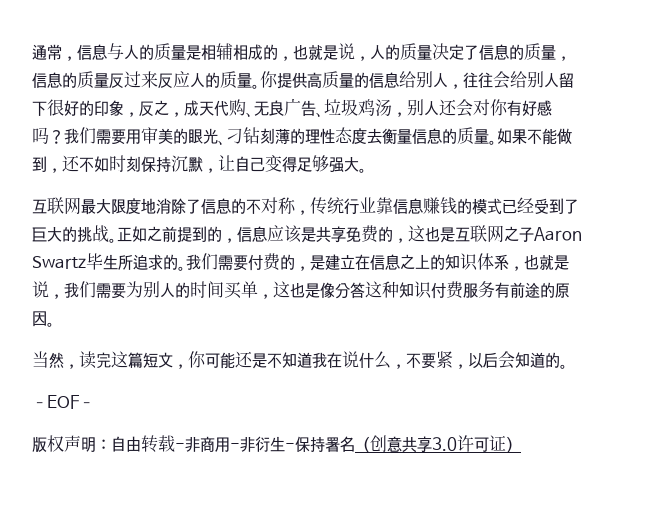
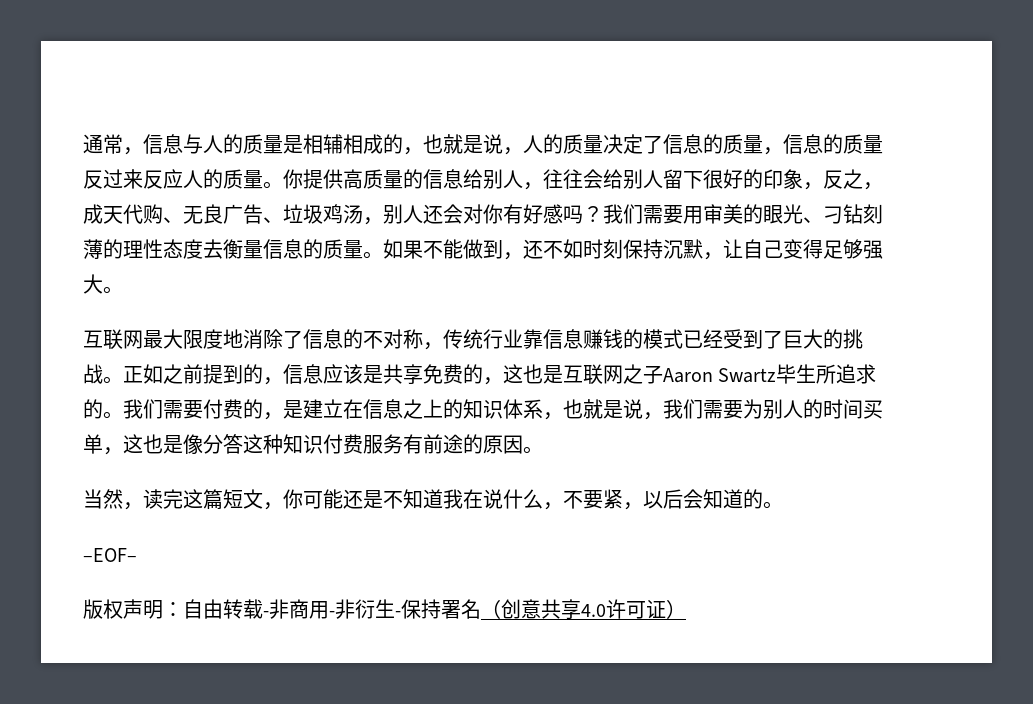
[432,437,457,451] 3.0 -> [581,604,606,617] 4.0

